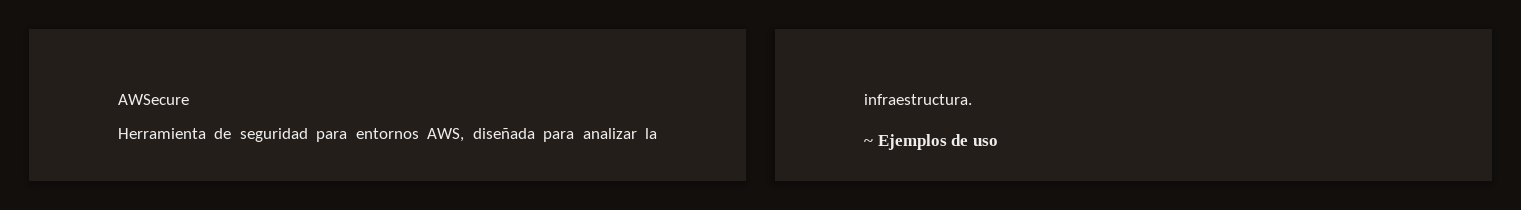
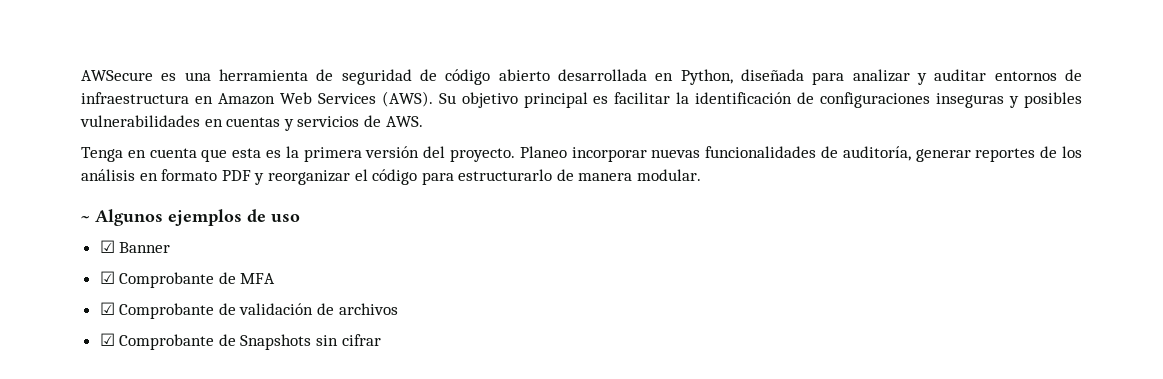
[118,128,658,142] [864,94,972,105] // Herramienta de seguridad para entornos AWS, diseñada para analizar la infraestructura. -> [161,69,1083,85] [81,91,1082,108] [80,115,423,131] [81,146,1082,162] [81,169,702,185] es una herramienta de seguridad de código abierto desarrollada en Python, diseñada para analizar y auditar entornos de infraestructura en Amazon Web Services (AWS). Su objetivo principal es facilitar la identificación de configuraciones inseguras y posibles vulnerabilidades en cuentas y servicios de AWS. // Tenga en cuenta que esta es la primera versión del proyecto. Planeo incorporar nuevas funcionalidades de auditoría, generar reportes de los análisis en formato PDF y reorganizar el código para estructurarlo de manera modular.
[877,134,947,150] Ejemplos -> [95,209,242,226] Algunos ejemplos
(998, 142) none -> [99,240,171,253] [99,271,276,288] [99,302,398,319] [99,333,381,350] // ☑ Banner // ☑ Comprobante de MFA // ☑ Comprobante de validación de archivos // ☑ Comprobante de Snapshots sin cifrar

